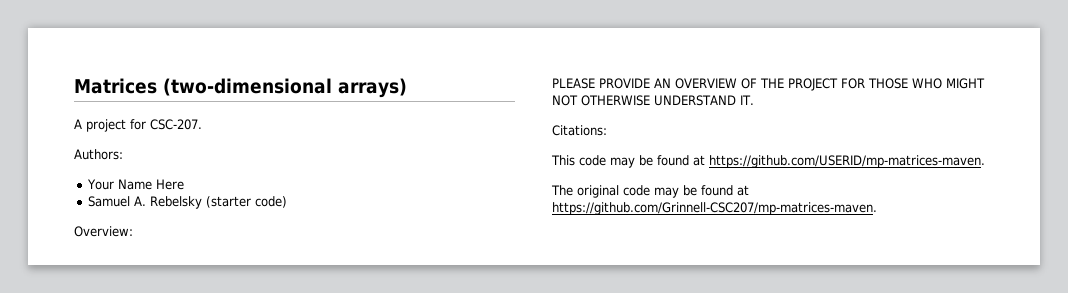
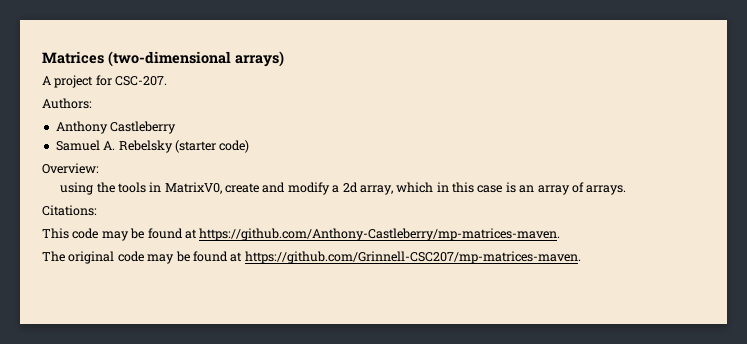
[87,179,185,190] Your Name Here -> [55,121,177,134] Anthony Castleberry
[552,78,985,91] [552,95,754,106] PLEASE PROVIDE AN OVERVIEW OF THE PROJECT FOR THOSE WHO MIGHT NOT OTHERWISE UNDERSTAND IT. -> [60,182,627,195] using the tools in MatrixV0, create and modify a 2d array, which in this case is an array of arrays.
[709,155,985,168] https://github.com/USERID/mp-matrices-maven. -> [199,228,561,241] https://github.com/Anthony-Castleberry/mp-matrices-maven.

